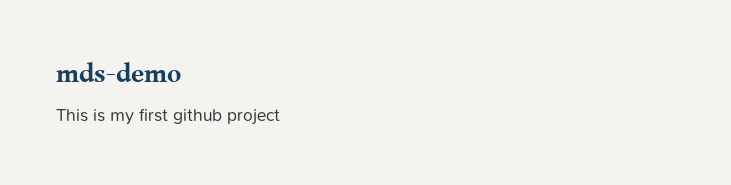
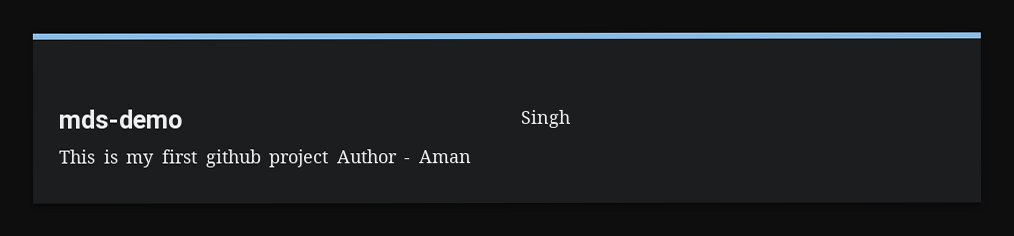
(280, 117) none -> [336,149,472,164] [520,109,571,128] Author - Aman Singh

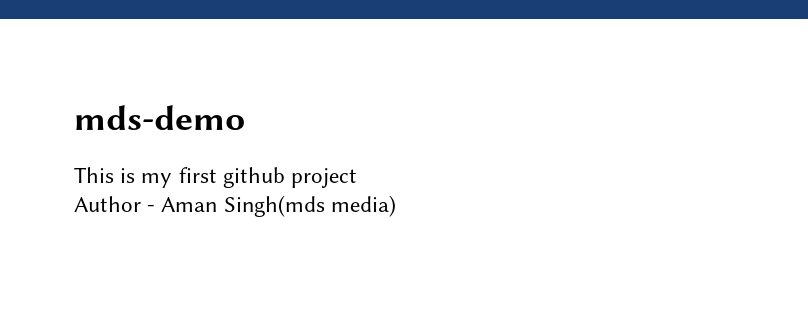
(330, 158) none -> (358, 178) //
[520,109,571,128] Singh -> [223,195,396,217] Singh(mds media)

